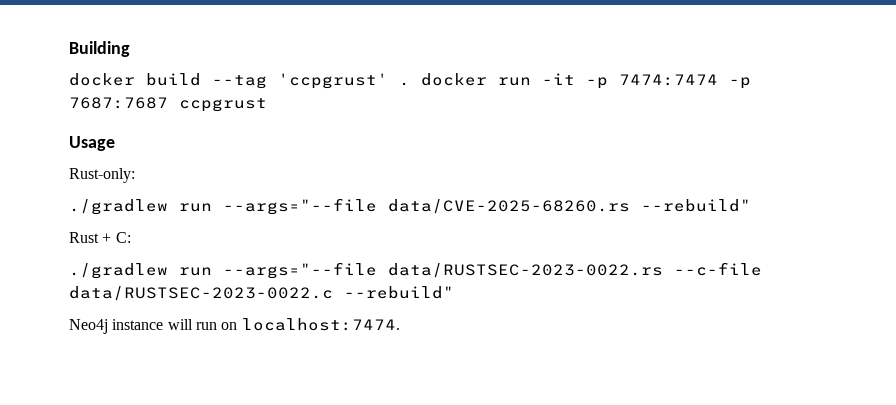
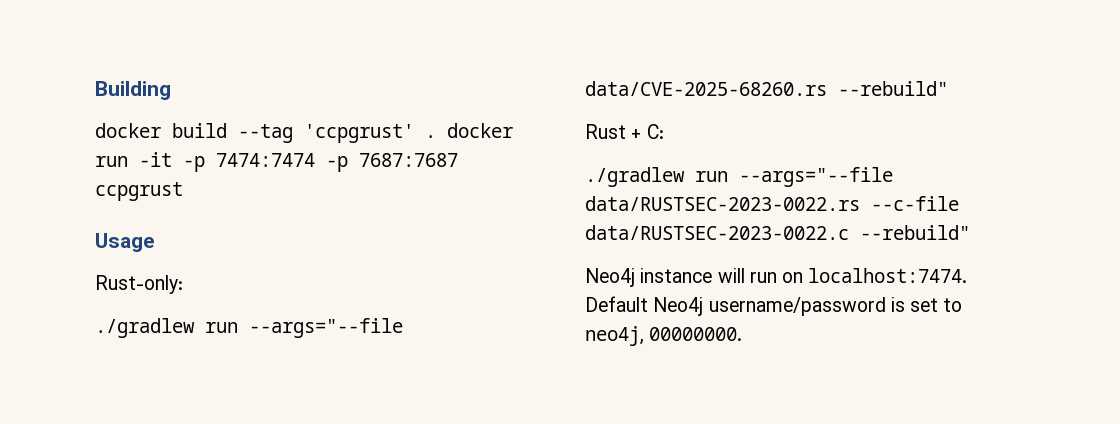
(400, 324) none -> [585,296,963,316] [585,326,743,346] Default Neo4j username/password is set to neo4j, 00000000.

